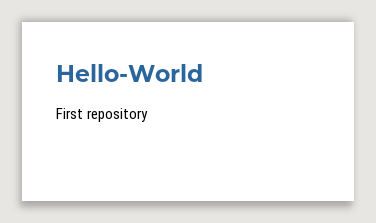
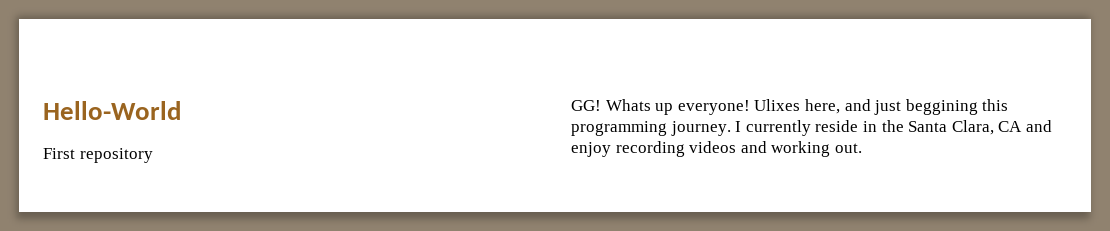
(149, 115) none -> [571,99,1009,115] [571,120,1052,136] [571,141,862,157] // GG! Whats up everyone! Ulixes here, and just beggining this programming journey. I currently reside in the Santa Clara, CA and enjoy recording videos and working out.

